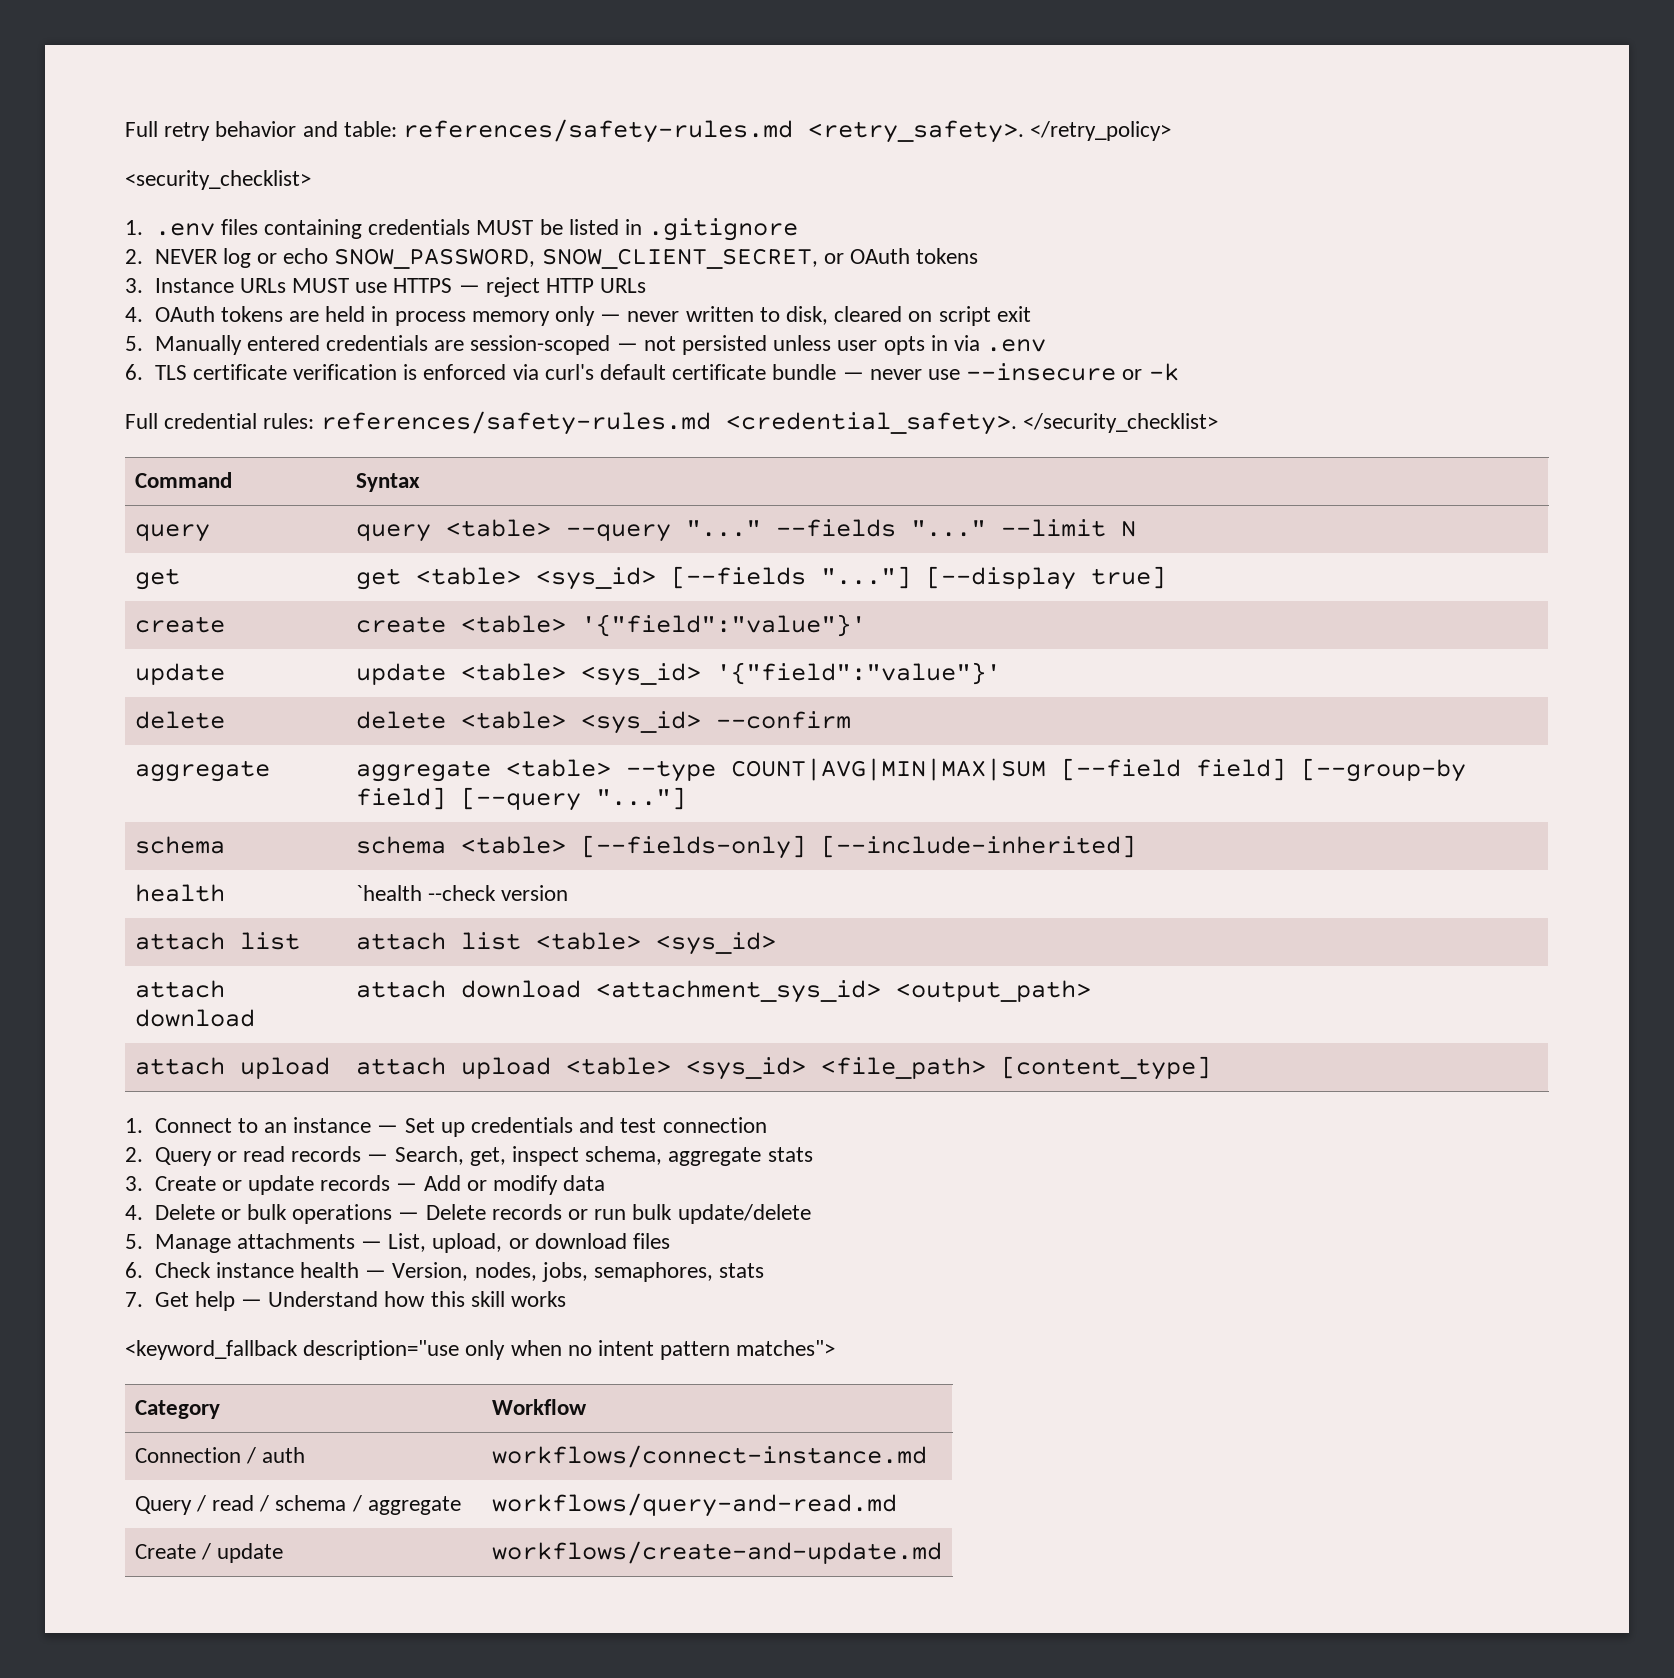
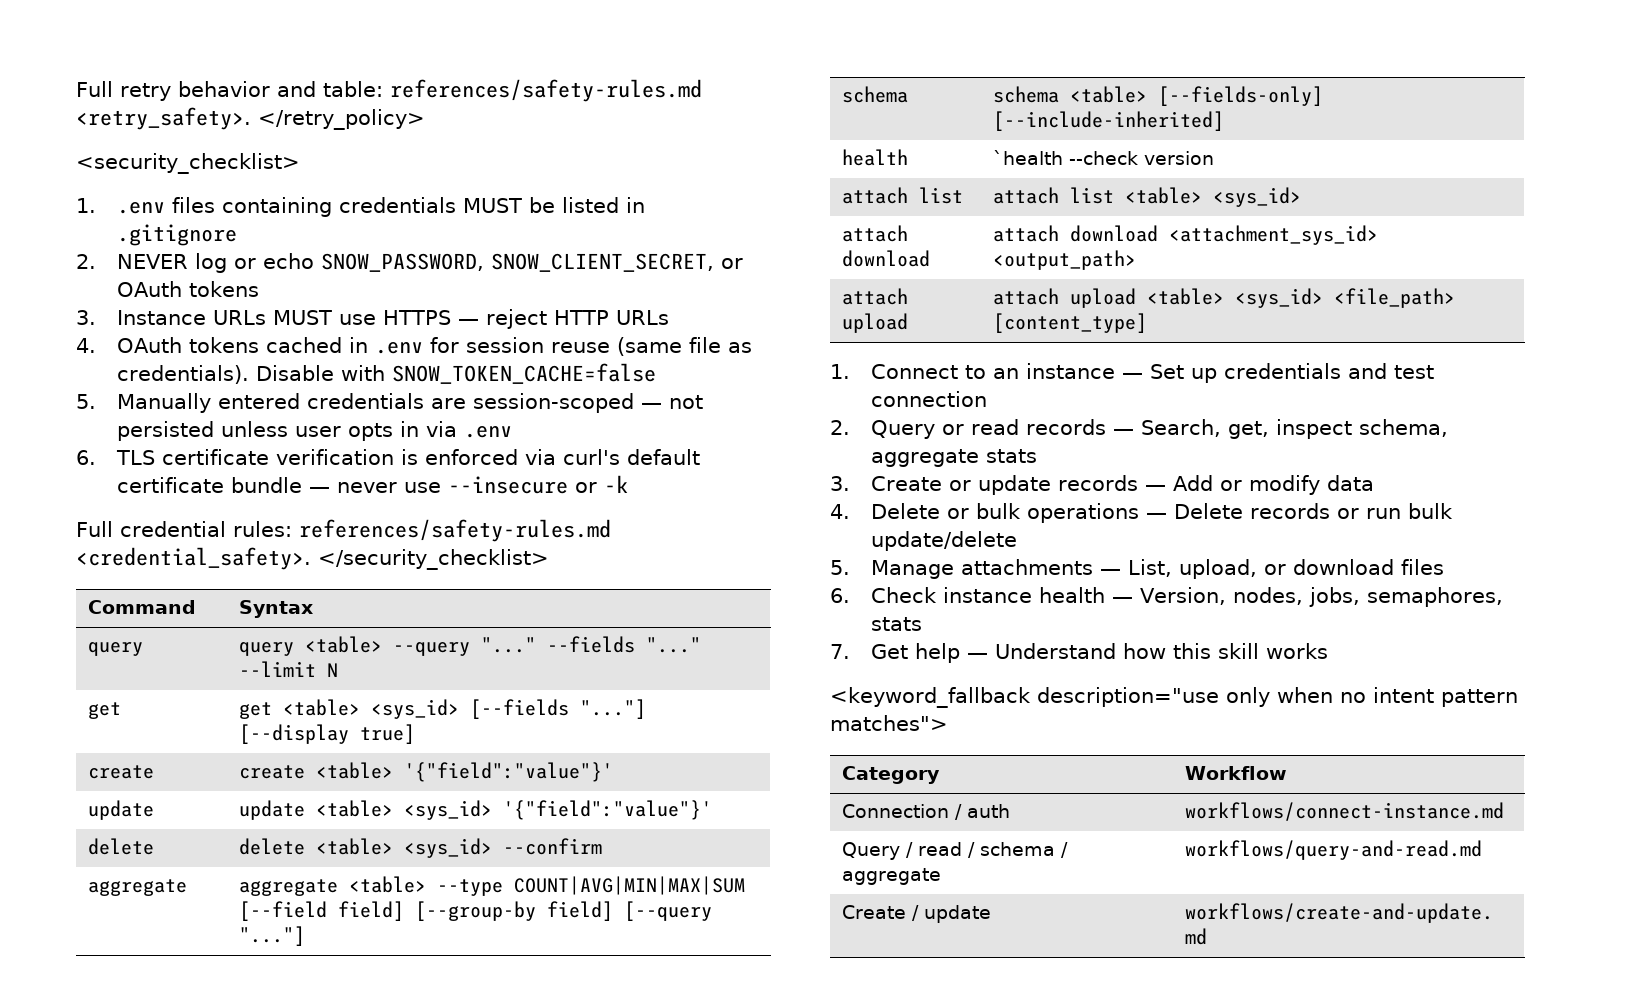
[288,306,1031,326] are held in process memory only — never written to disk, cleared on script exit -> [265,337,752,356] [116,363,656,384] cached in .env for session reuse (same file as credentials). Disable with SNOW_TOKEN_CACHE=false

